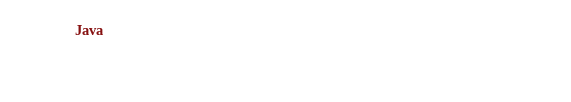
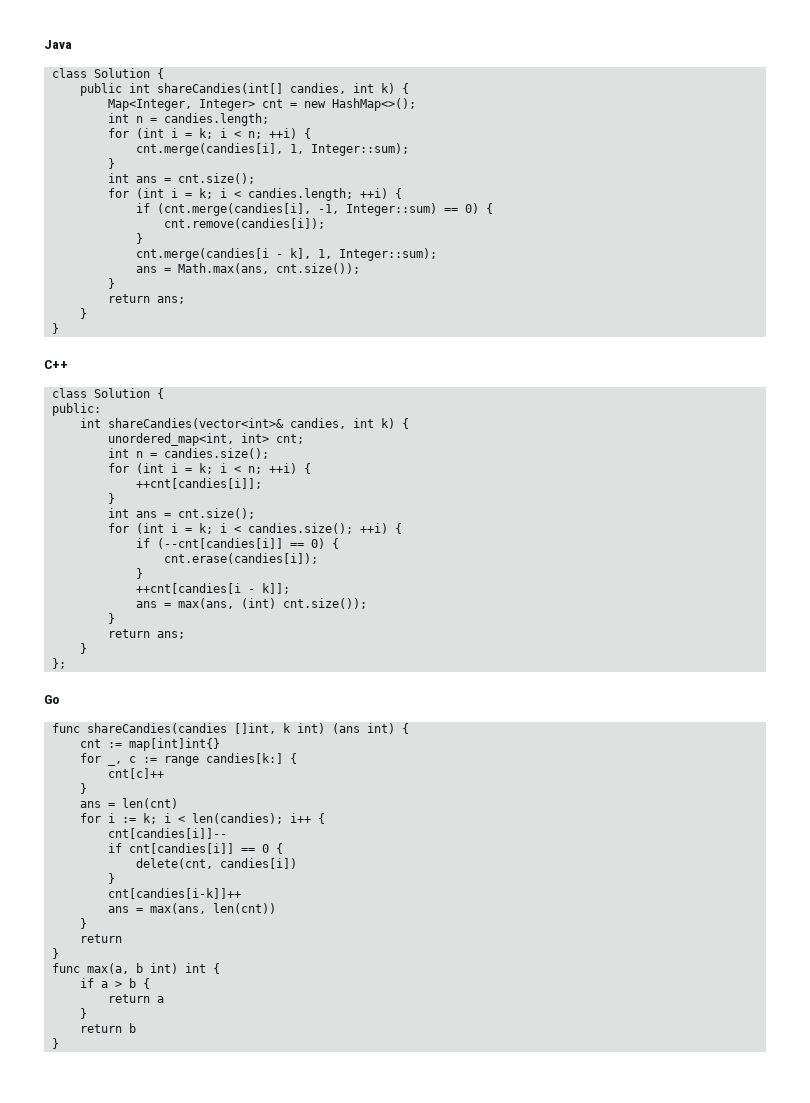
(104, 30) none -> [51,68,164,79] [79,83,409,96] [107,98,416,111] [107,113,269,126] [107,128,311,139] [135,143,409,156] [107,158,115,169] [107,173,255,184] [107,188,402,201] [135,203,493,216] [163,218,325,229] [135,233,143,244] [135,248,437,261] [135,263,360,274] [107,278,115,289] [107,294,185,304] [79,308,87,319] [51,323,59,334] [44,360,68,369] [51,388,164,399] [51,403,101,416] [79,418,409,429] [107,433,304,446] [107,448,269,459] [107,463,311,474] [135,478,262,489] [107,493,115,504] [107,508,255,519] [107,523,402,534] [135,538,339,549] [163,553,318,564] [135,568,143,579] [135,583,290,594] [135,598,367,609] [107,613,115,624] [107,629,185,639] [79,643,87,654] [51,658,66,669] [44,695,59,704] [51,723,409,734] [79,738,220,751] [79,753,297,766] [107,768,164,779] [79,783,87,794] [79,798,178,809] [79,813,325,824] [107,828,227,839] [107,843,283,854] [135,858,297,869] [107,873,115,884] [107,888,241,899] [107,903,276,914] [79,918,87,929] [79,934,122,943] [51,948,59,959] [51,963,220,974] [79,978,150,989] [107,994,164,1003] [79,1008,87,1019] [79,1023,136,1033] [51,1038,59,1049] // class Solution { // public int shareCandies(int[] candies, int k) { // Map<Integer, Integer> cnt = new HashMap<>(); // int n = candies.length; // for (int i = k; i < n; ++i) { // cnt.merge(candies[i], 1, Integer::sum); // } // int ans = cnt.size(); // for (int i = k; i < candies.length; ++i) { // if (cnt.merge(candies[i], -1, Integer::sum) == 0) { // cnt.remove(candies[i]); // } // cnt.merge(candies[i - k], 1, Integer::sum); // ans = Math.max(ans, cnt.size()); // } // return ans; // } // } // C++ // class Solution { // public: // int shareCandies(vector<int>& candies, int k) { // unordered_map<int, int> cnt; // int n = candies.size(); // for (int i = k; i < n; ++i) { // ++cnt[candies[i]]; // } // int ans = cnt.size(); // for (int i = k; i < candies.size(); ++i) { // if (--cnt[candies[i]] == 0) { // cnt.erase(candies[i]); // } // ++cnt[candies[i - k]]; // ans = max(ans, (int) cnt.size()); // } // return ans; // } // }; // Go // func shareCandies(candies []int, k int) (ans int) { // cnt := map[int]int{} // for _, c := range candies[k:] { // cnt[c]++ // } // ans = len(cnt) // for i := k; i < len(candies); i++ { // cnt[candies[i]]-- // if cnt[candies[i]] == 0 { // delete(cnt, candies[i]) // } // cnt[candies[i-k]]++ // ans = max(ans, len(cnt)) // } // return // } // func max(a, b int) int { // if a > b { // return a // } // return b // }

